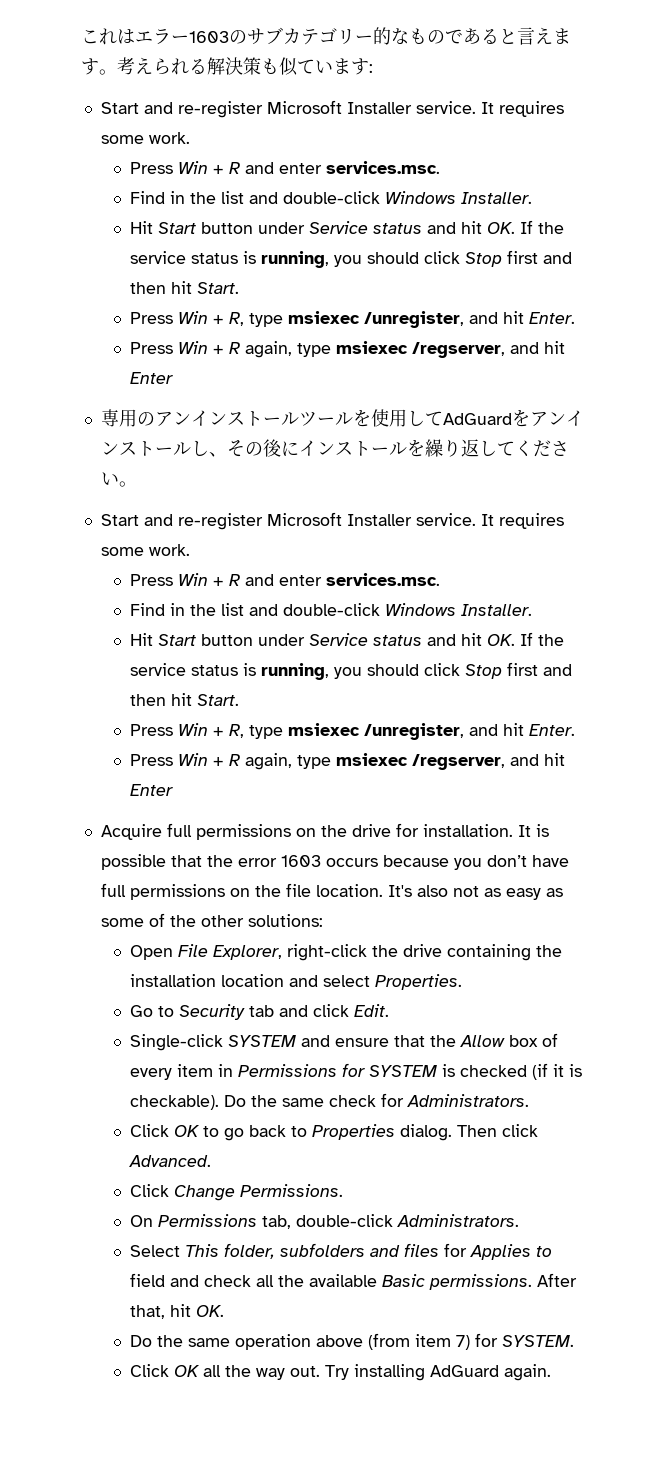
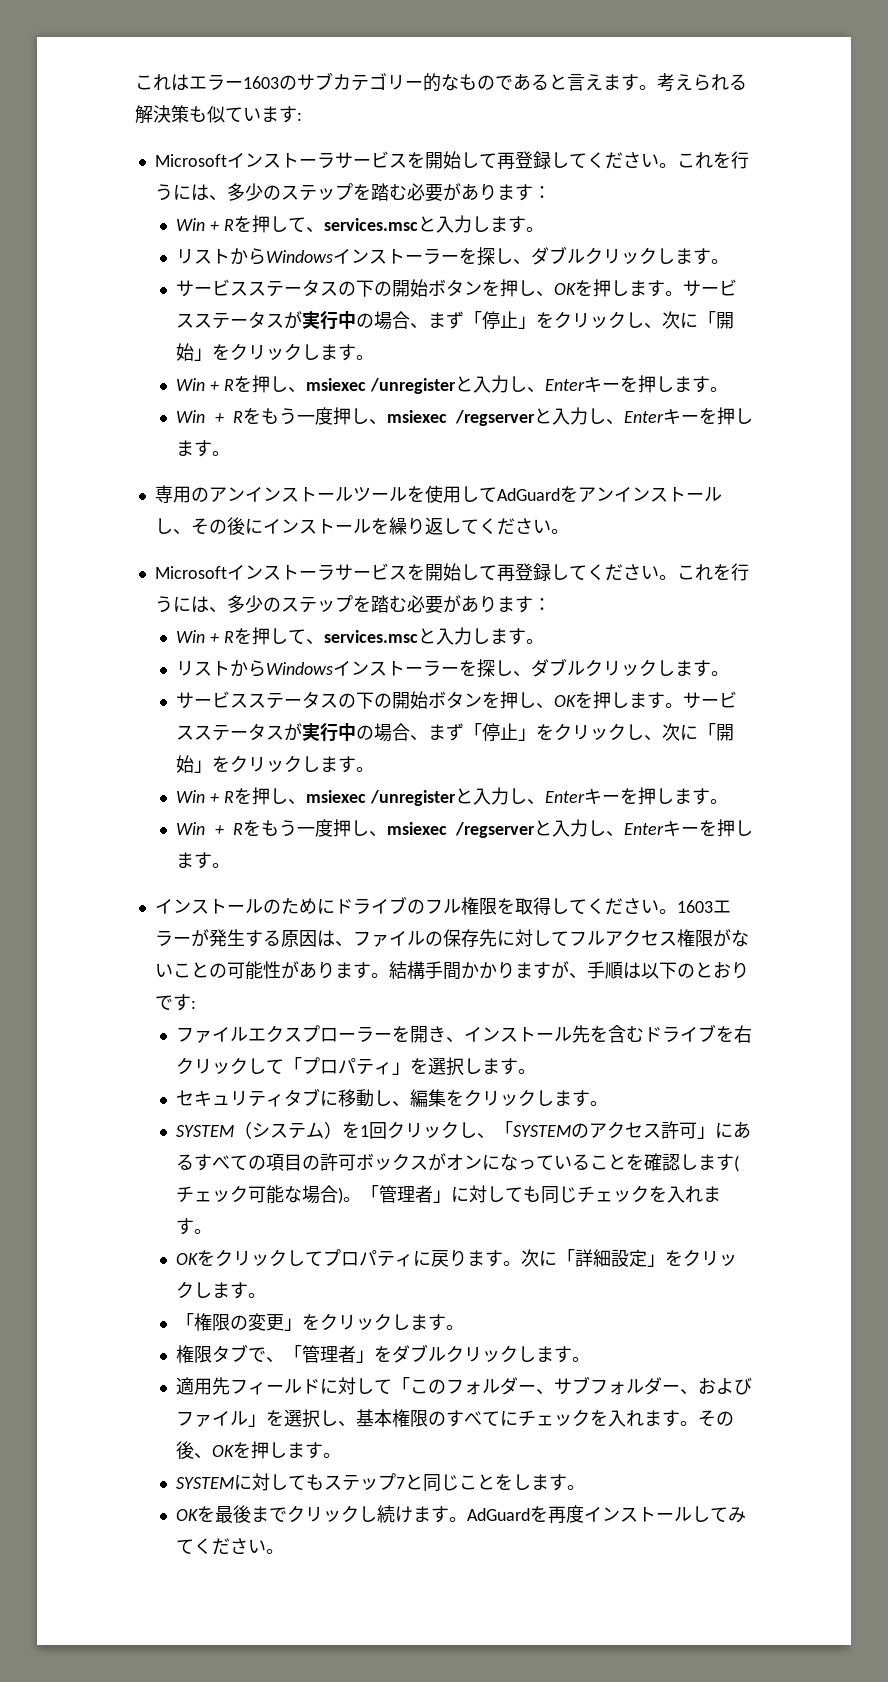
[100,100,564,118] [100,132,190,144] [129,161,440,174] [129,191,532,204] [129,220,564,234] [129,250,572,268] [129,281,239,294] [129,311,575,328] [129,341,565,358] [129,372,173,384] Start and re-register Microsoft Installer service. It requires some work. // Press Win + R and enter services.msc. // Find in the list and double-click Windows Installer. // Hit Start button under Service status and hit OK. If the service status is running, you should click Stop first and then hit Start. // Press Win + R, type msiexec /unregister, and hit Enter. // Press Win + R again, type msiexec /regserver, and hit Enter -> [154,151,749,170] [154,183,551,202] [176,215,544,233] [176,246,730,266] [176,279,738,297] [176,311,735,330] [176,343,375,361] [176,375,728,394] [176,407,753,426] [176,440,231,457] Microsoftインストーラサービスを開始して再登録してください。これを行うには、多少のステップを踏む必要があります： // Win + Rを押して、services.mscと入力します。 // リストからWindowsインストーラーを探し、ダブルクリックします。 // サービスステータスの下の開始ボタンを押し、OKを押します。サービスステータスが実行中の場合、まず「停止」をクリックし、次に「開始」をクリックします。 // Win + Rを押し、msiexec /unregisterと入力し、Enterキーを押します。 // Win + Rをもう一度押し、msiexec /regserverと入力し、Enterキーを押します。
[100,512,564,530] [100,544,190,556] [129,573,440,586] [129,603,532,616] [129,632,564,646] [129,662,572,680] [129,693,239,706] [129,723,575,740] [129,753,565,770] [129,784,173,796] [100,823,549,840] [100,854,569,870] [100,883,563,900] [100,913,323,927] [129,944,562,961] [129,974,462,990] [129,1004,389,1020] [129,1033,558,1051] [129,1063,582,1080] [129,1093,529,1110] [129,1124,538,1141] [128,1155,211,1167] [129,1184,343,1201] [129,1214,519,1229] [129,1243,552,1260] [129,1273,577,1290] [129,1304,224,1319] [129,1333,574,1350] [129,1364,551,1381] Start and re-register Microsoft Installer service. It requires some work. // Press Win + R and enter services.msc. // Find in the list and double-click Windows Installer. // Hit Start button under Service status and hit OK. If the service status is running, you should click Stop first and then hit Start. // Press Win + R, type msiexec /unregister, and hit Enter. // Press Win + R again, type msiexec /regserver, and hit Enter // Acquire full permissions on the drive for installation. It is possible that the error 1603 occurs because you don’t have full permissions on the file location. It's also not as easy as some of the other solutions: // Open File Explorer, right-click the drive containing the installation location and select Properties. // Go to Security tab and click Edit. // Single-click SYSTEM and ensure that the Allow box of every item in Permissions for SYSTEM is checked (if it is checkable). Do the same check for Administrators. // Click OK to go back to Properties dialog. Then click Advanced. // Click Change Permissions. // On Permissions tab, double-click Administrators. // Select This folder, subfolders and files for Applies to field and check all the available Basic permissions. After that, hit OK. // Do the same operation above (from item 7) for SYSTEM. // Click OK all the way out. Try installing AdGuard again. -> [154,563,749,582] [154,595,551,614] [176,627,544,645] [176,658,730,678] [176,691,738,709] [176,723,735,742] [176,755,375,773] [176,787,728,806] [176,819,753,838] [176,852,231,869] [154,896,731,915] [154,929,749,947] [154,961,749,980] [154,994,196,1011] [176,1024,753,1043] [176,1057,537,1076] [176,1088,609,1108] [176,1121,752,1139] [176,1153,740,1172] [176,1185,722,1204] [176,1218,213,1235] [176,1249,738,1267] [176,1281,267,1299] [176,1313,465,1331] [176,1344,591,1363] [176,1376,753,1395] [176,1409,735,1428] [176,1441,342,1459] [176,1473,586,1492] [176,1505,747,1524] [176,1538,285,1555] Microsoftインストーラサービスを開始して再登録してください。これを行うには、多少のステップを踏む必要があります： // Win + Rを押して、services.mscと入力します。 // リストからWindowsインストーラーを探し、ダブルクリックします。 // サービスステータスの下の開始ボタンを押し、OKを押します。サービスステータスが実行中の場合、まず「停止」をクリックし、次に「開始」をクリックします。 // Win + Rを押し、msiexec /unregisterと入力し、Enterキーを押します。 // Win + Rをもう一度押し、msiexec /regserverと入力し、Enterキーを押します。 // インストールのためにドライブのフル権限を取得してください。1603エラーが発生する原因は、ファイルの保存先に対してフルアクセス権限がないことの可能性があります。結構手間かかりますが、手順は以下のとおりです: // ファイルエクスプローラーを開き、インストール先を含むドライブを右クリックして「プロパティ」を選択します。 // セキュリティタブに移動し、編集をクリックします。 // SYSTEM（システム）を1回クリックし、「SYSTEMのアクセス許可」にあるすべての項目の許可ボックスがオンになっていることを確認します(チェック可能な場合)。「管理者」に対しても同じチェックを入れます。 // OKをクリックしてプロパティに戻ります。次に「詳細設定」をクリックします。 // 「権限の変更」をクリックします。 // 権限タブで、「管理者」をダブルクリックします。 // 適用先フィールドに対して「このフォルダー、サブフォルダー、およびファイル」を選択し、基本権限のすべてにチェックを入れます。その後、OKを押します。 // SYSTEMに対してもステップ7と同じことをします。 // OKを最後までクリックし続けます。AdGuardを再度インストールしてみてください。

